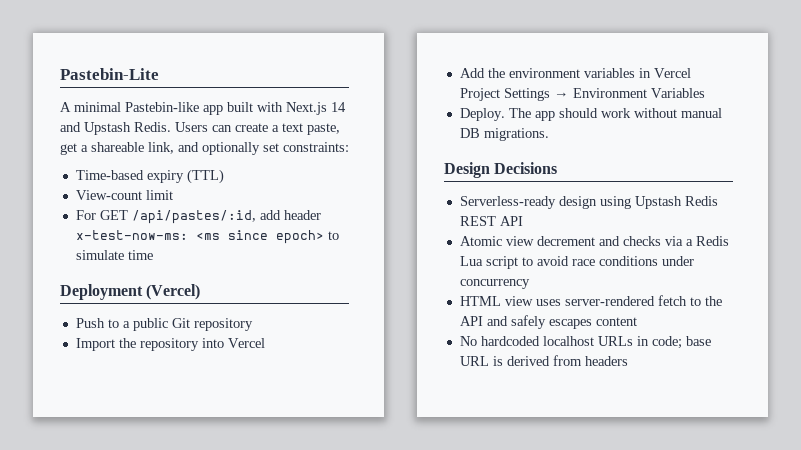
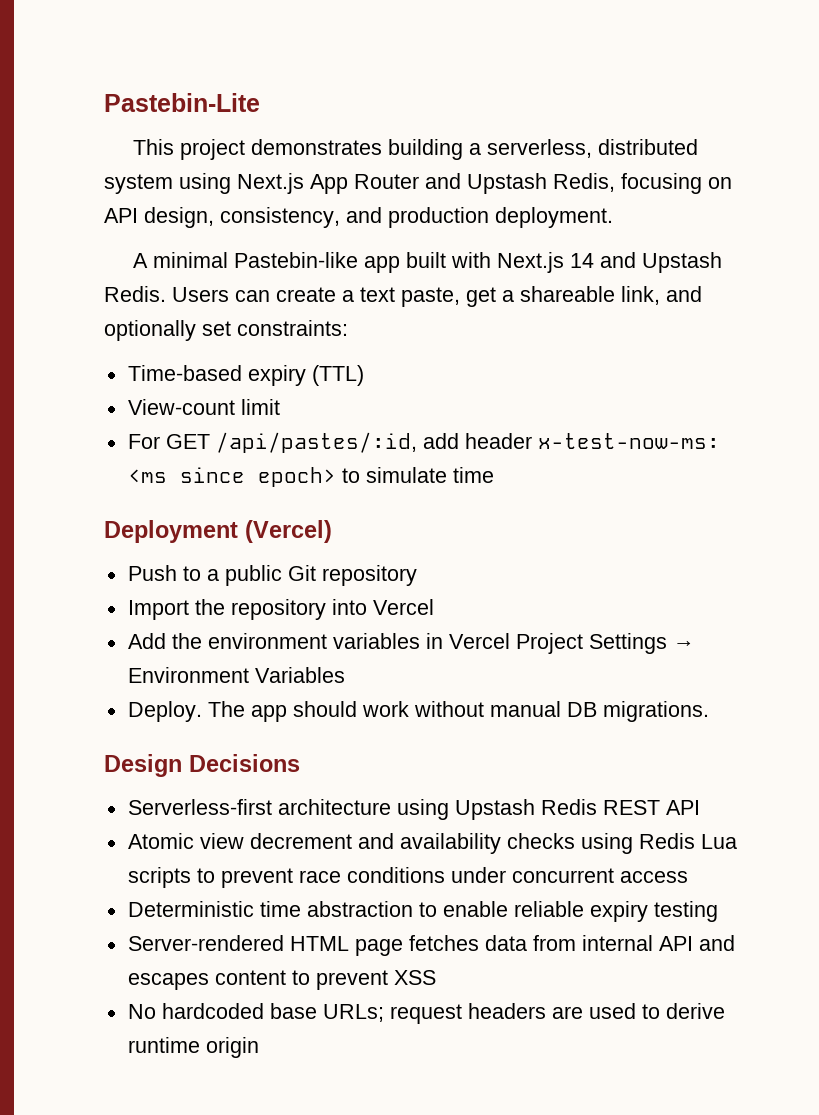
(159, 74) none -> [132,139,698,160] [104,173,732,194] [104,207,613,228] // This project demonstrates building a serverless, distributed system using Next.js App Router and Upstash Redis, focusing on API design, consistency, and production deployment.
[459,196,597,209] Serverless-ready design -> [127,799,391,815] Serverless-first architecture
[622,236,729,246] [459,256,694,269] [459,279,530,289] [459,295,722,306] checks via a Redis Lua script to avoid race conditions under concurrency // HTML view uses server-rendered fetch to the -> [399,833,737,854] [127,867,688,888] [127,901,718,922] [127,935,653,956] availability checks using Redis Lua scripts to prevent race conditions under concurrent access // Deterministic time abstraction to enable reliable expiry testing // Server-rendered HTML page fetches data from internal
[510,315,546,329] safely -> (735, 943) none
(637, 321) none -> [291,970,436,990] to prevent XSS
[542,336,711,349] [459,355,628,366] localhost URLs in code; base URL is derived from headers -> [269,1003,725,1024] [127,1037,259,1058] base URLs; request headers are used to derive runtime origin

